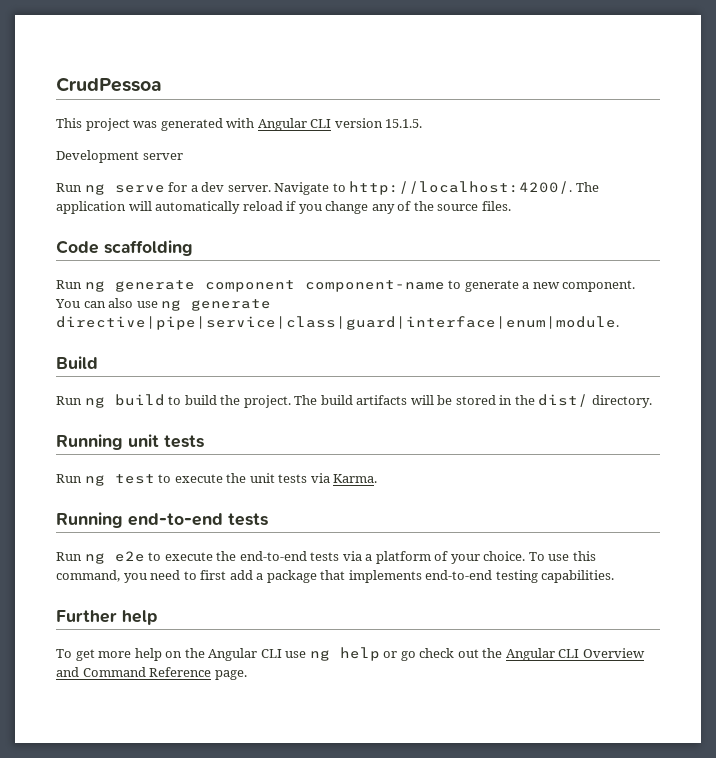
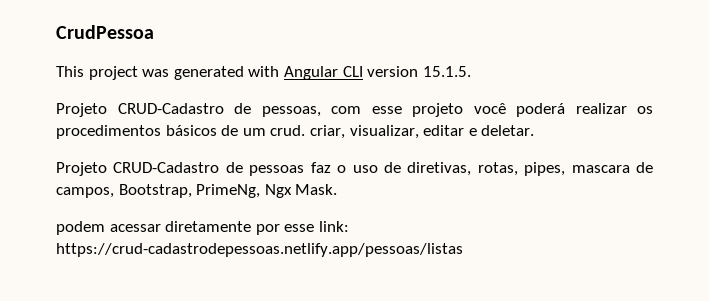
[56,150,183,163] [56,181,599,195] [56,201,511,214] [56,240,193,256] [56,280,636,292] [55,298,272,311] [56,316,619,330] [56,356,98,369] [56,394,652,408] [56,434,204,450] [56,473,378,486] [56,512,268,528] [56,551,596,564] [56,570,615,583] [56,610,158,625] [56,647,645,661] [56,667,247,680] Development server // Run ng serve for a dev server. Navigate to http://localhost:4200/. The application will automatically reload if you change any of the source files. // Code scaffolding // Run ng generate component component-name to generate a new component. You can also use ng generate directive|pipe|service|class|guard|interface|enum|module. // Build // Run ng build to build the project. The build artifacts will be stored in the dist/ directory. // Running unit tests // Run ng test to execute the unit tests via Karma. // Running end-to-end tests // Run ng e2e to execute the end-to-end tests via a platform of your choice. To use this command, you need to first add a package that implements end-to-end testing capabilities. // Further help // To get more help on the Angular CLI use ng help or go check out the Angular CLI Overview and Command Reference page. -> [56,103,653,117] [56,125,535,139] [56,162,653,176] [56,184,338,198] [56,221,349,235] [56,243,463,257] Projeto CRUD-Cadastro de pessoas, com esse projeto você poderá realizar os procedimentos básicos de um crud. criar, visualizar, editar e deletar. // Projeto CRUD-Cadastro de pessoas faz o uso de diretivas, rotas, pipes, mascara de campos, Bootstrap, PrimeNg, Ngx Mask. // podem acessar diretamente por esse link: https://crud-cadastrodepessoas.netlify.app/pessoas/listas

